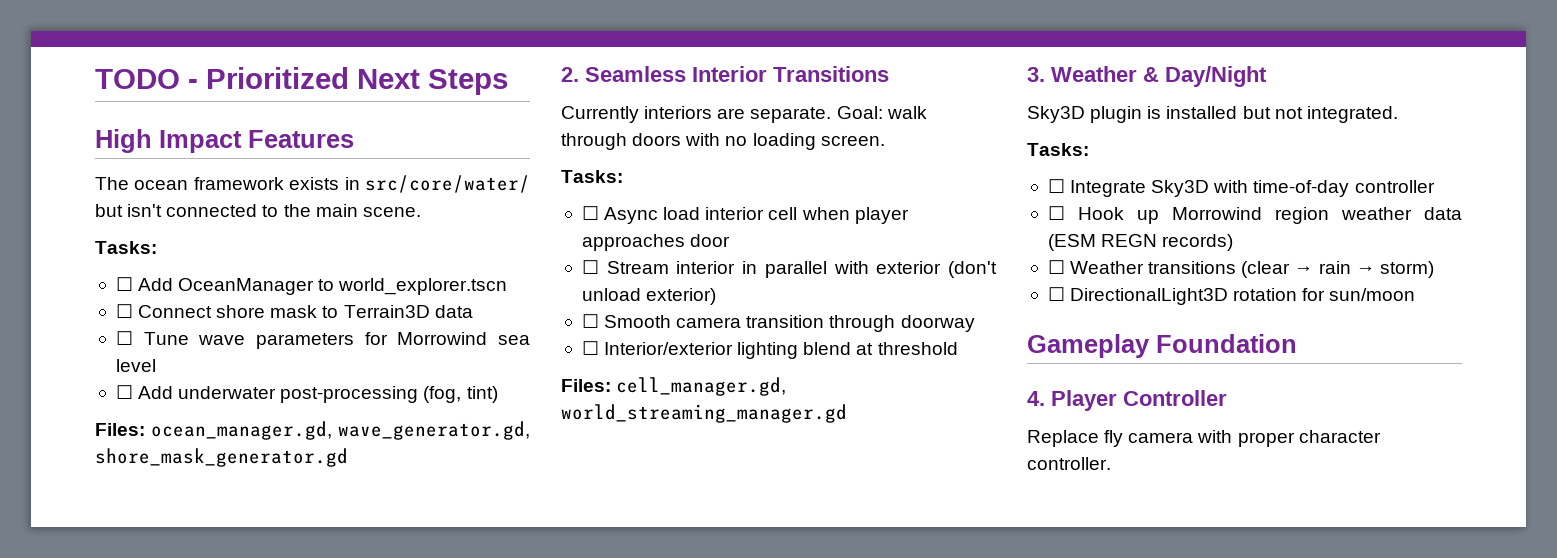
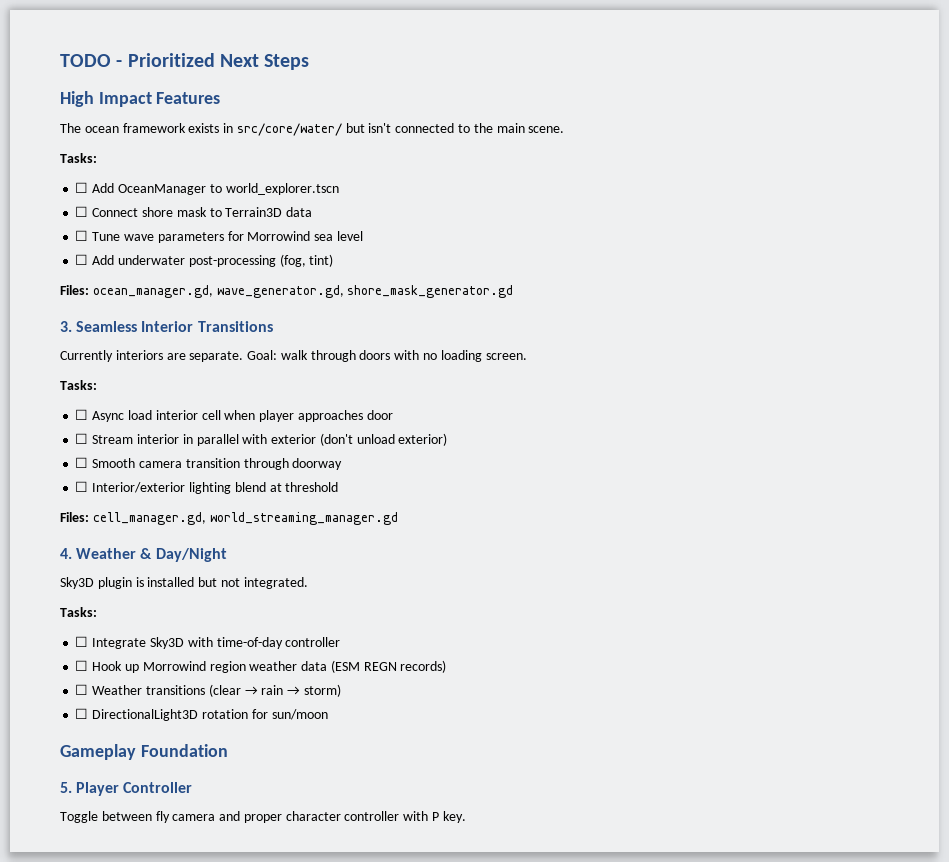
[561,67,579,82] 2. -> [60,321,72,332] 3.
[1027,67,1045,82] 3. -> [60,548,72,559] 4.
[1027,391,1045,406] 4. -> [60,782,72,793] 5.
[1027,430,1099,447] Replace -> [60,811,152,823] Toggle between
[1197,430,1233,443] with -> [219,811,241,821] and
[1027,457,1111,470] controller. -> [344,811,466,823] controller with P key.

